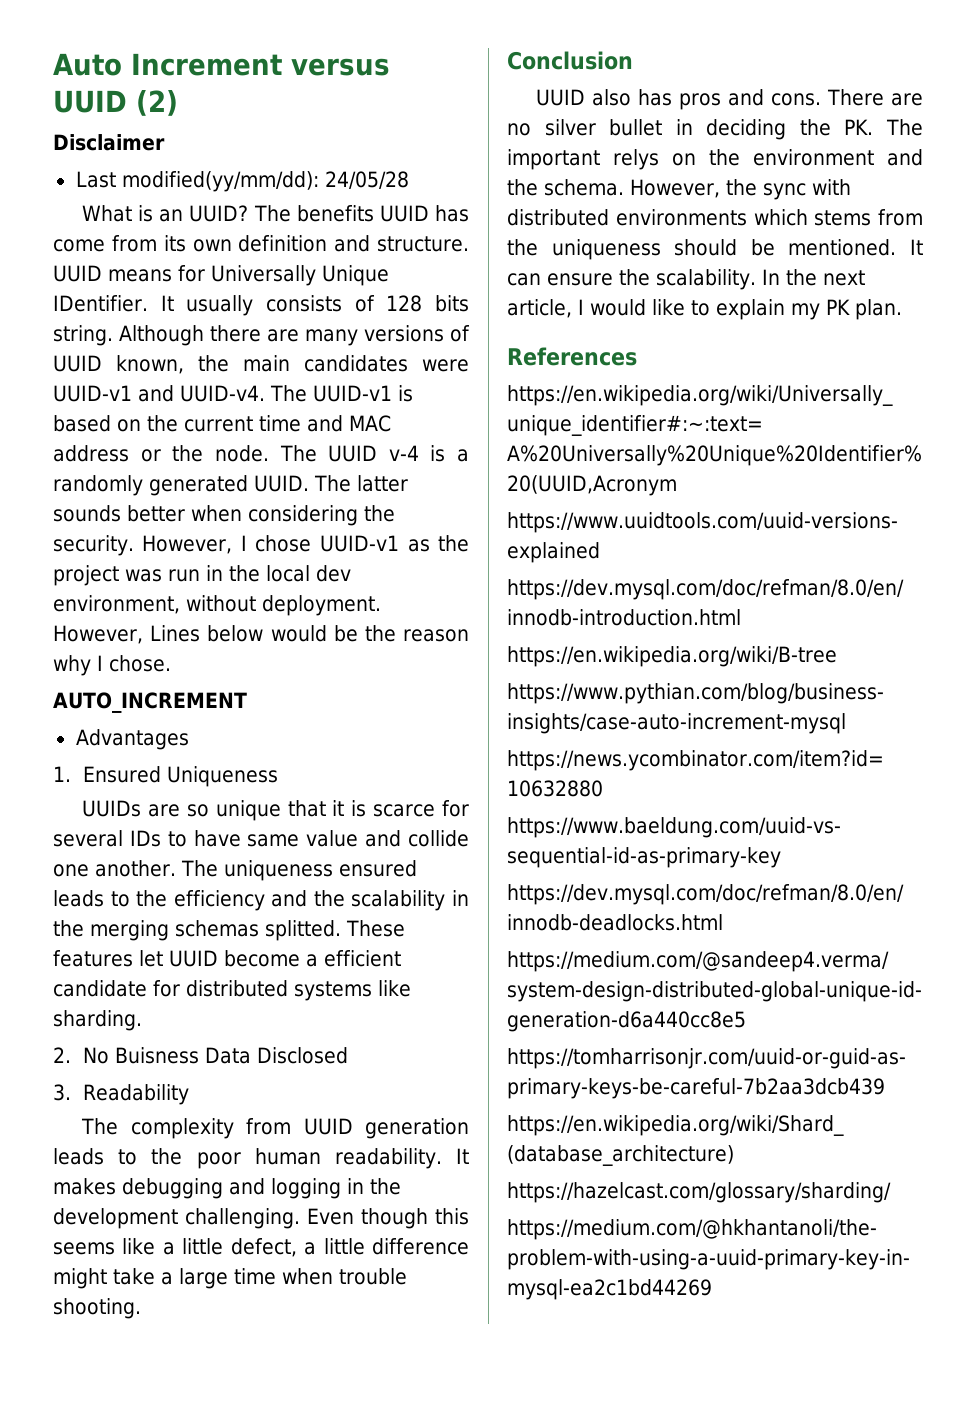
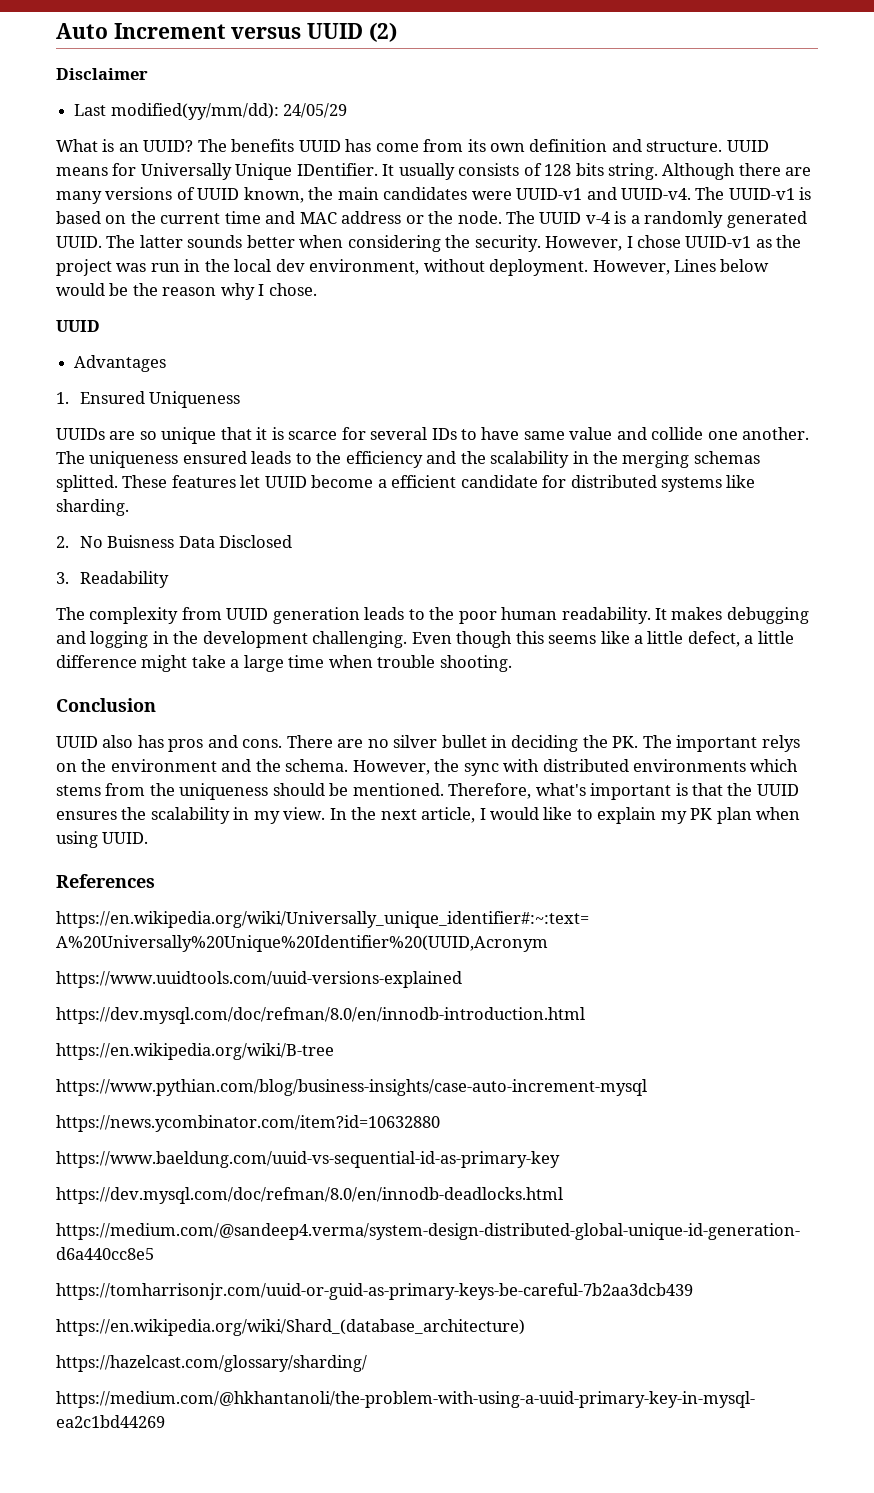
[324,171,409,189] 24/05/28 -> [283,103,348,118] 24/05/29
[53,692,247,713] AUTO_INCREMENT -> [56,320,100,332] UUID
[910,239,923,255] [507,269,756,290] It can ensure the scalability. -> [448,783,799,800] [56,807,326,824] Therefore, what's important is that the UUID ensures the scalability in my view.
[854,299,902,320] plan. -> [716,807,801,824] [56,831,149,848] plan when using UUID.

